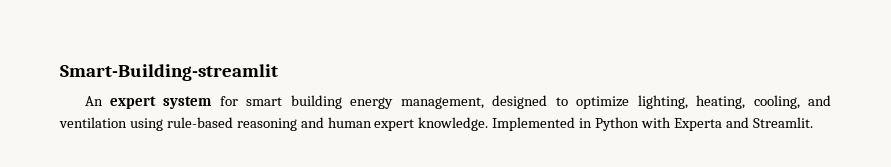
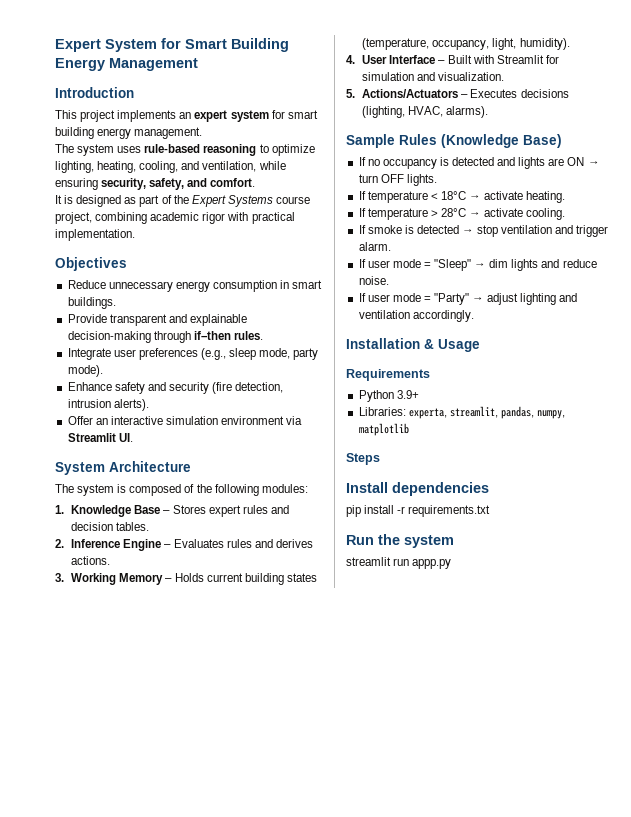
[60,64,278,81] [84,96,103,106] Smart-Building-streamlit // An -> [55,38,289,52] [55,58,198,71] [55,87,134,98] [55,110,192,122] Expert System for Smart Building Energy Management // Introduction // This project implements an
[400,95,548,109] management, designed -> [134,127,203,139] [55,144,257,156] management. // The system uses rule-based reasoning
[59,117,813,131] ventilation using rule-based reasoning and human expert knowledge. Implemented in Python with Experta and Streamlit. -> [202,161,286,172] [55,178,256,190] [55,195,310,207] [55,212,295,224] [55,229,135,241] [55,257,127,271] [67,280,323,292] [67,297,116,309] [67,314,247,326] [67,331,263,343] [67,348,319,360] [67,365,103,377] [67,382,284,394] [67,399,149,411] [67,416,303,425] [67,433,133,442] [55,461,191,475] [55,484,308,496] [55,505,289,517] [71,522,150,531] [55,539,313,551] [71,556,111,565] [55,573,317,585] [362,38,570,50] [346,55,559,64] [362,72,505,81] [346,89,569,98] [362,106,489,118] [346,134,562,148] [358,157,600,169] [358,174,437,186] [358,191,566,203] [358,208,566,220] [358,225,609,237] [358,242,391,251] [358,259,597,271] [358,276,389,285] [358,293,578,305] [358,310,474,322] [346,338,480,352] [346,369,430,381] [358,390,419,402] [358,406,566,419] [358,423,409,436] [346,453,380,465] [346,482,489,496] [346,505,491,517] [346,534,454,548] [346,557,452,569] ventilation, while ensuring security, safety, and comfort. // It is designed as part of the Expert Systems course project, combining academic rigor with practical implementation. // Objectives // Reduce unnecessary energy consumption in smart buildings. // Provide transparent and explainable decision-making through if–then rules. // Integrate user preferences (e.g., sleep mode, party mode). // Enhance safety and security (fire detection, intrusion alerts). // Offer an interactive simulation environment via Streamlit UI. // System Architecture // The system is composed of the following modules: // 1. Knowledge Base – Stores expert rules and decision tables. // 2. Inference Engine – Evaluates rules and derives actions. // 3. Working Memory – Holds current building states (temperature, occupancy, light, humidity). // 4. User Interface – Built with Streamlit for simulation and visualization. // 5. Actions/Actuators – Executes decisions (lighting, HVAC, alarms). // Sample Rules (Knowledge Base) // If no occupancy is detected and lights are ON → turn OFF lights. // If temperature < 18°C → activate heating. // If temperature > 28°C → activate cooling. // If smoke is detected → stop ventilation and trigger alarm. // If user mode = "Sleep" → dim lights and reduce noise. // If user mode = "Party" → adjust lighting and ventilation accordingly. // Installation & Usage // Requirements // Python 3.9+ // Libraries: experta, streamlit, pandas, numpy, matplotlib // Steps // Install dependencies // pip install -r requirements.txt // Run the system // streamlit run appp.py

